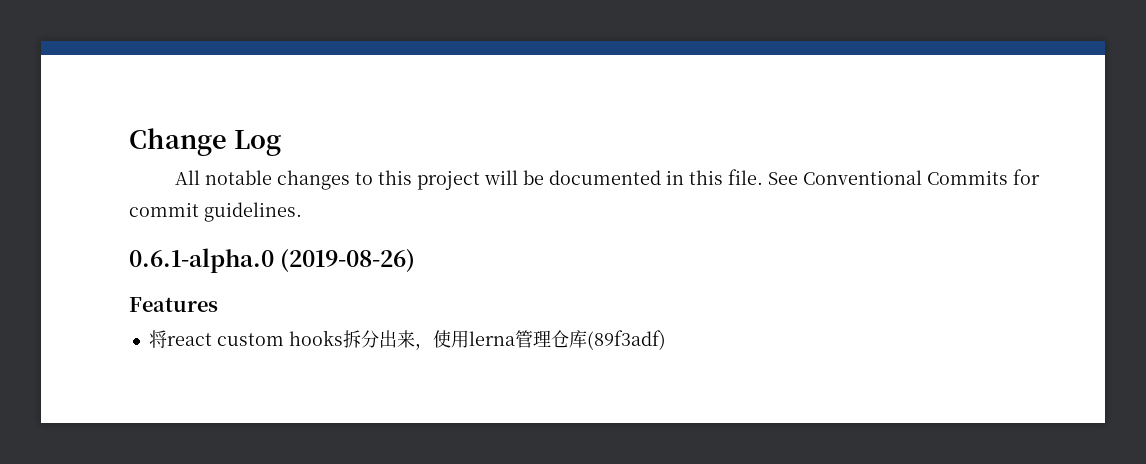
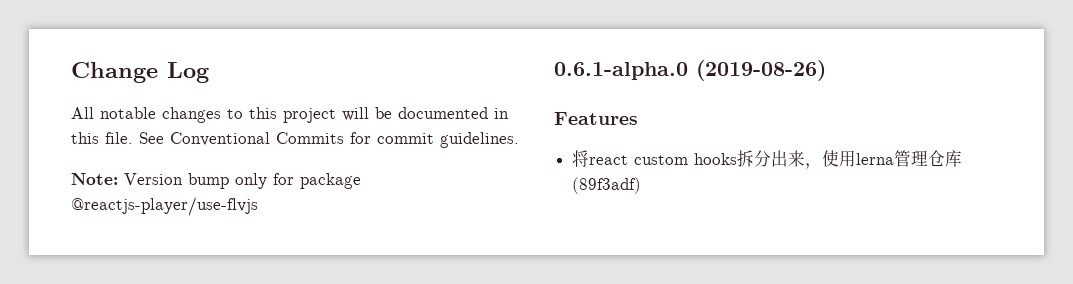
(302, 212) none -> [71,173,361,189] [71,197,258,216] // Note: Version bump only for package @reactjs-player/use-flvjs

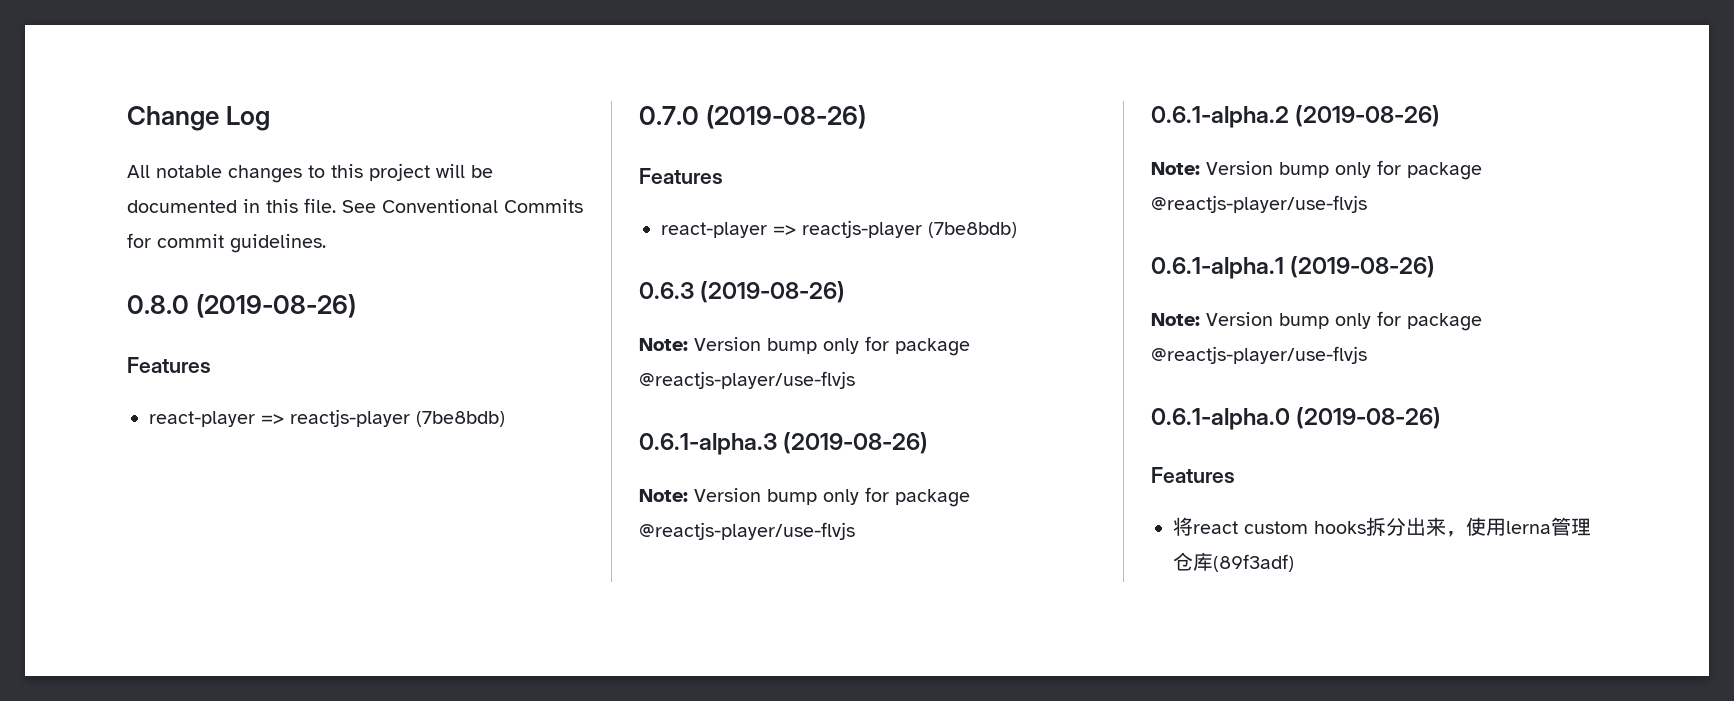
(519, 140) none -> [127,294,357,318] [127,357,211,373] [149,409,505,427] [639,105,867,129] [639,168,723,184] [661,220,1017,238] [639,281,846,303] [639,336,970,356] [639,371,855,389] [639,432,929,455] [639,487,970,507] [639,522,855,540] [1151,105,1441,128] [1151,160,1482,180] [1151,195,1367,213] [1151,256,1436,279] // 0.8.0 (2019-08-26) // Features // react-player => reactjs-player (7be8bdb) // 0.7.0 (2019-08-26) // Features // react-player => reactjs-player (7be8bdb) // 0.6.3 (2019-08-26) // Note: Version bump only for package @reactjs-player/use-flvjs // 0.6.1-alpha.3 (2019-08-26) // Note: Version bump only for package @reactjs-player/use-flvjs // 0.6.1-alpha.2 (2019-08-26) // Note: Version bump only for package @reactjs-player/use-flvjs // 0.6.1-alpha.1 (2019-08-26)

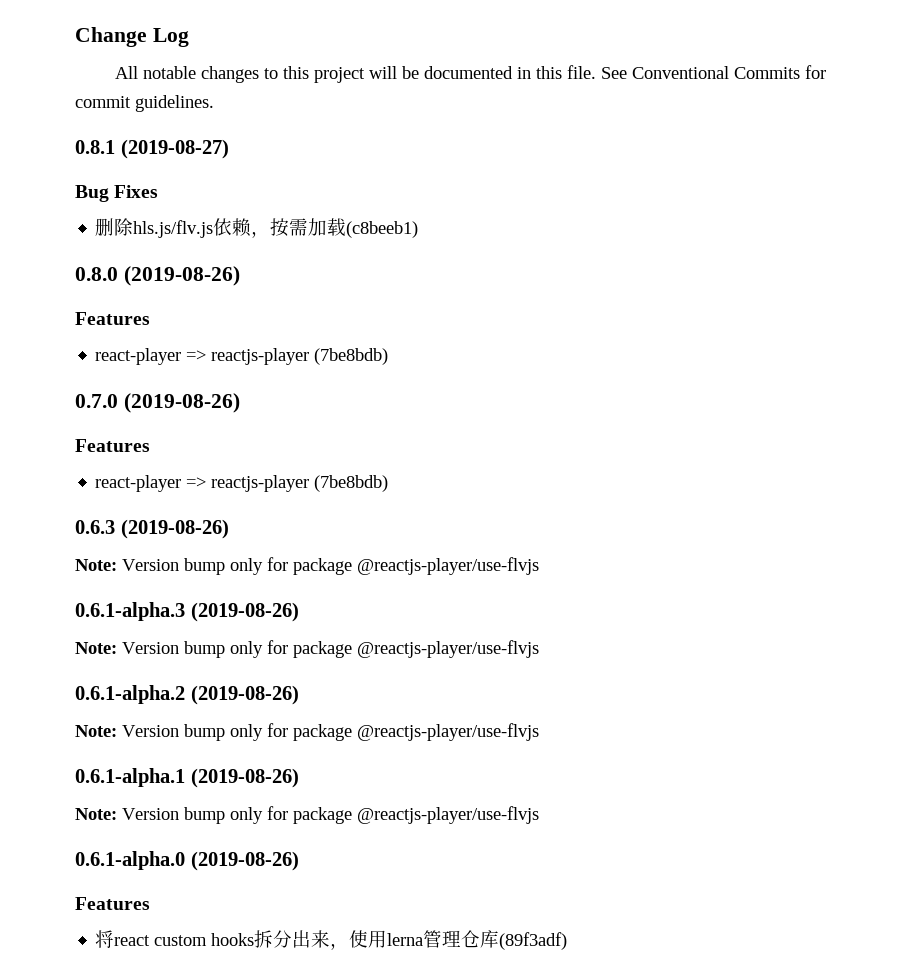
(326, 243) none -> [75,139,229,159] [75,185,159,202] [95,218,419,238] // 0.8.1 (2019-08-27) // Bug Fixes // 删除hls.js/flv.js依赖，按需加载(c8beeb1)

